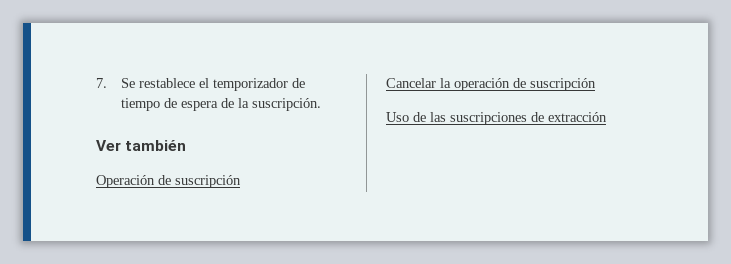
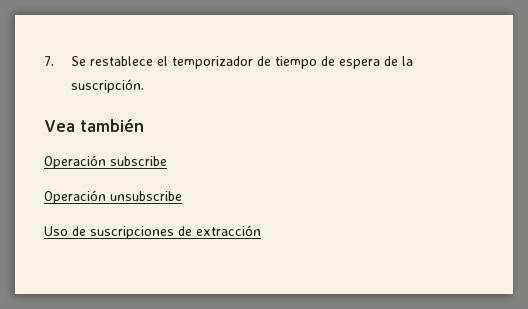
[96,140,121,151] Ver -> [44,120,75,132] Vea
[158,175,241,188] [386,78,596,91] de suscripción // Cancelar la operación de suscripción -> [110,156,167,166] [44,190,182,204] subscribe // Operación unsubscribe
[430,112,446,122] las -> (86, 231) none

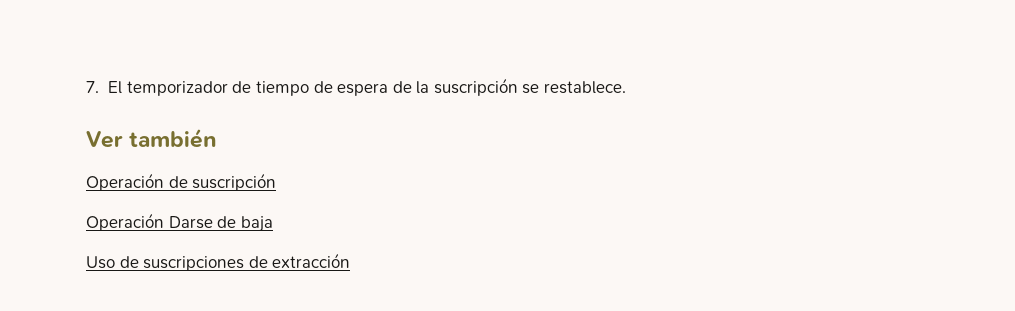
[70,56,168,66] Se restablece el -> [108,81,123,94] El
[70,79,144,93] [44,120,75,132] suscripción. // Vea -> [433,78,627,96] [86,131,123,148] suscripción se restablece. // Ver
[110,156,167,166] [44,190,182,204] subscribe // Operación unsubscribe -> [168,173,277,191] [86,213,273,232] de suscripción // Operación Darse de baja

